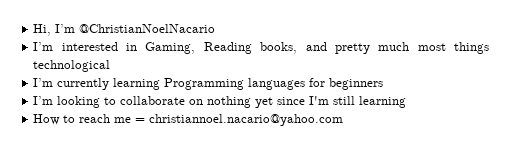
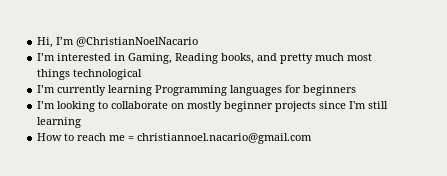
[207,96,274,108] nothing yet -> [187,101,317,112] mostly beginner projects
[149,114,344,126] christiannoel.nacario@yahoo.com -> [137,133,313,144] christiannoel.nacario@gmail.com

